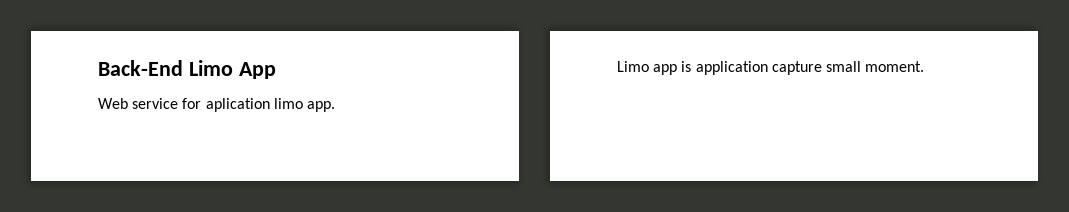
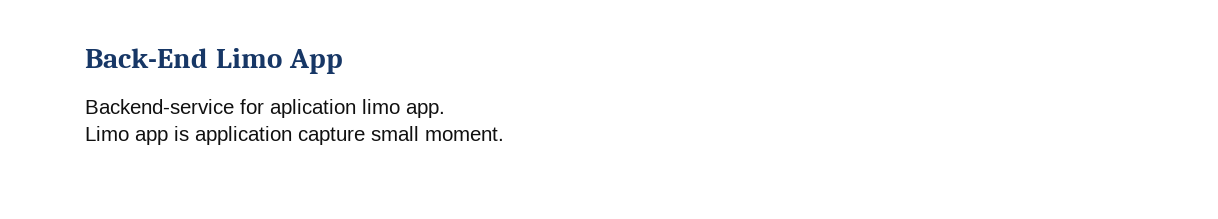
[98,98,179,109] Web service -> [85,99,234,114] Backend-service

